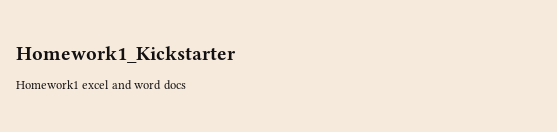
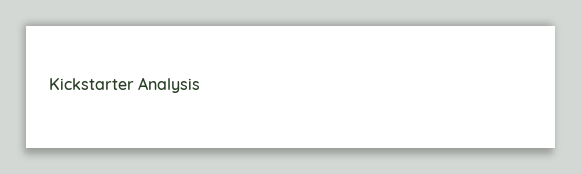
[16,46,236,63] [16,80,186,90] Homework1_Kickstarter // Homework1 excel and word docs -> [49,77,201,93] Kickstarter Analysis

